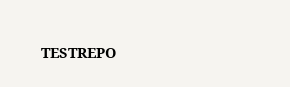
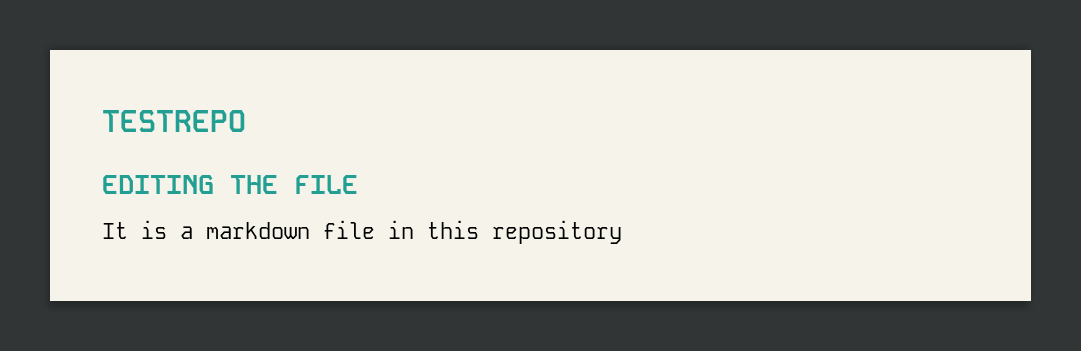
(116, 53) none -> [102,175,358,194] [102,220,622,244] // EDITING THE FILE // It is a markdown file in this repository

